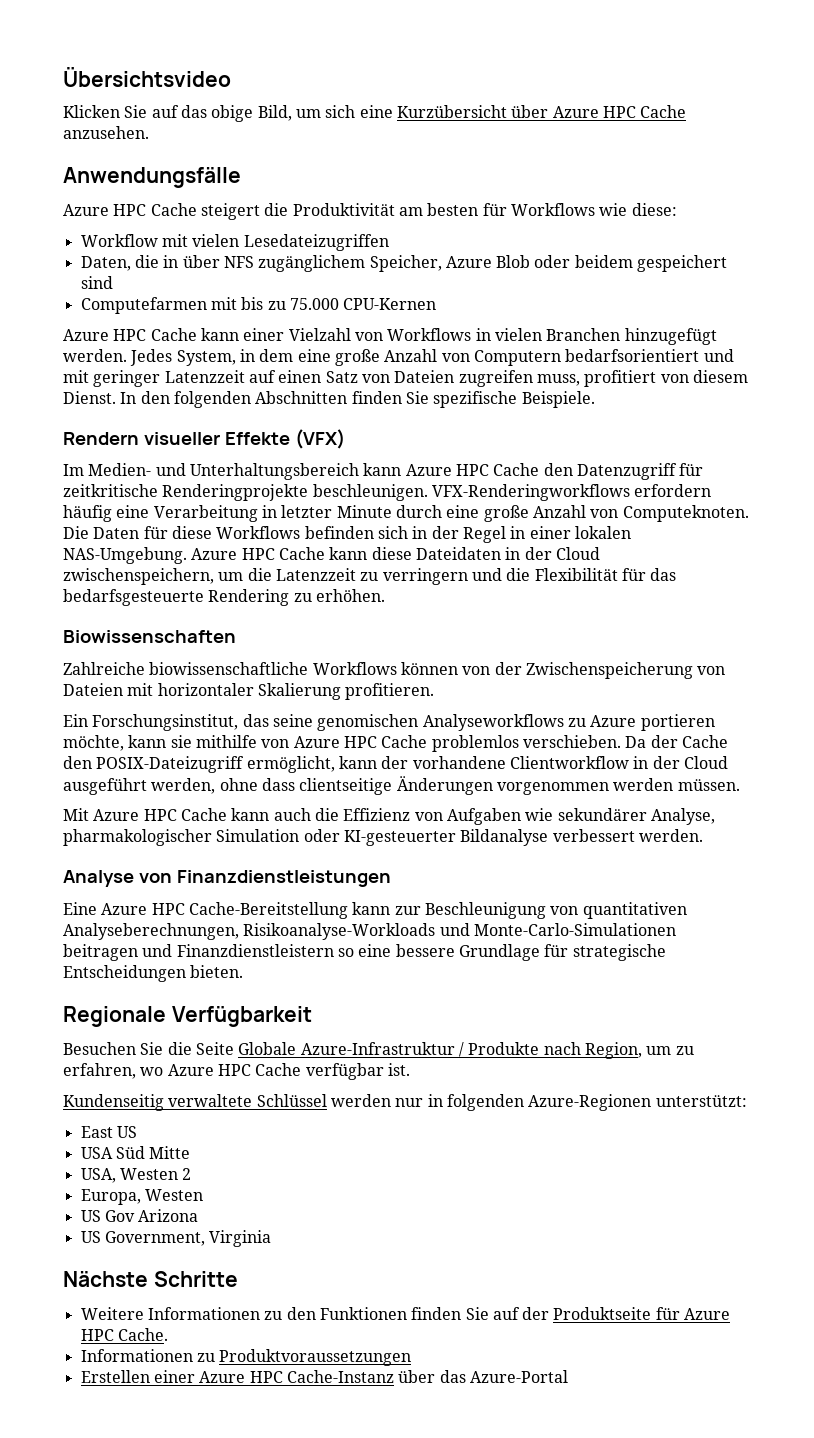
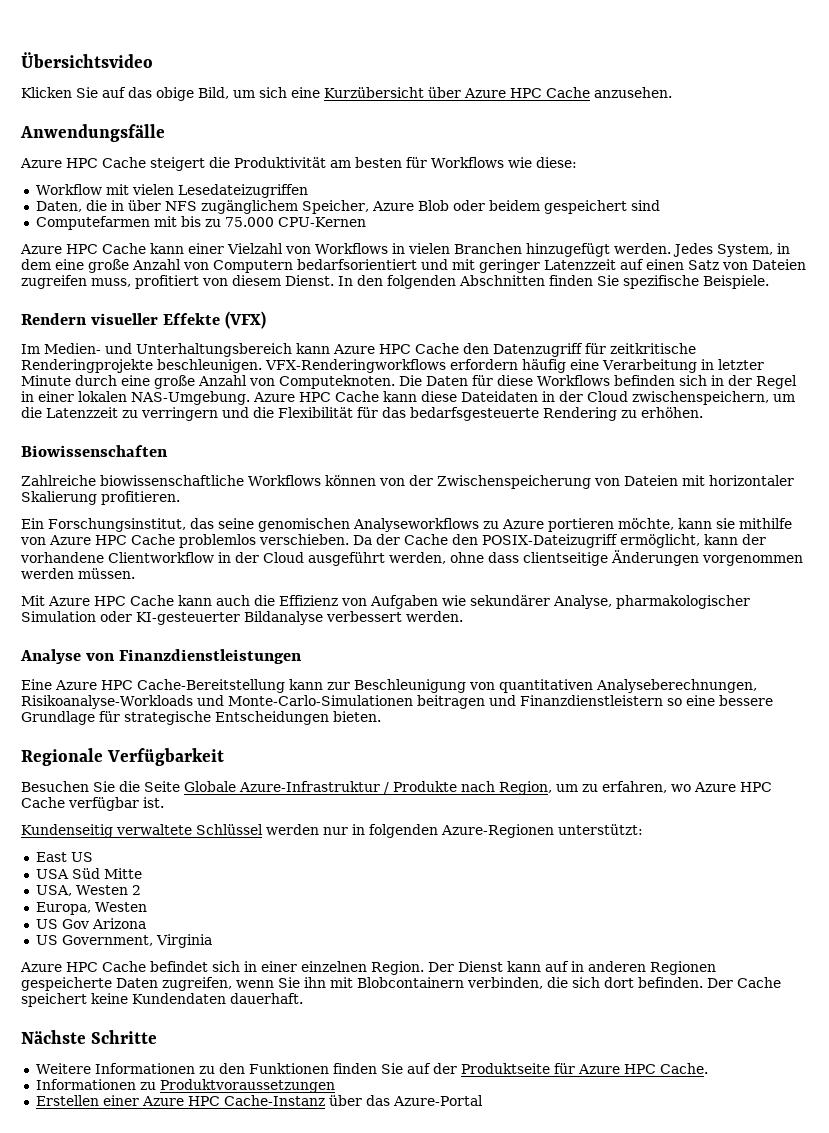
(272, 1238) none -> [20,961,716,975] [21,977,781,991] [21,993,303,1007] // Azure HPC Cache befindet sich in einer einzelnen Region. Der Dienst kann auf in anderen Regionen gespeicherte Daten zugreifen, wenn Sie ihn mit Blobcontainern verbinden, die sich dort befinden. Der Cache speichert keine Kundendaten dauerhaft.

